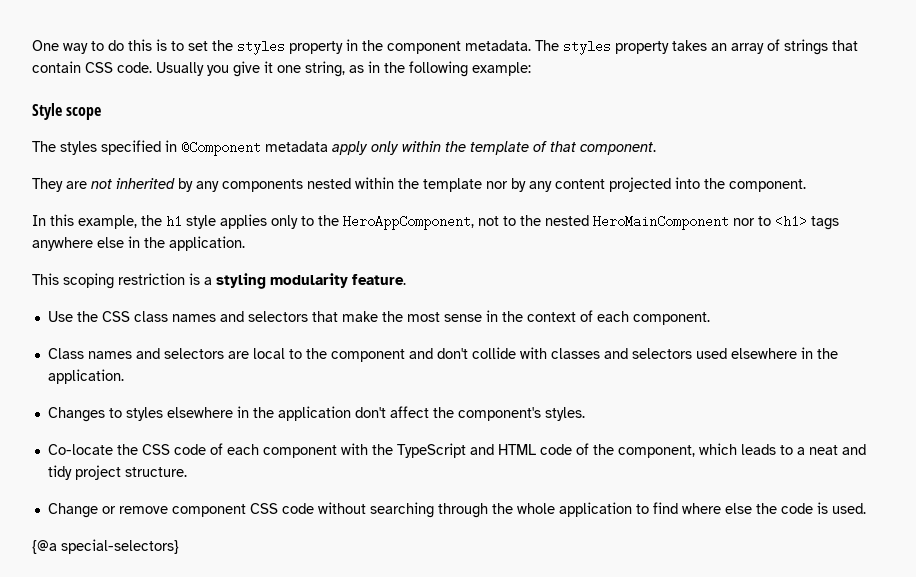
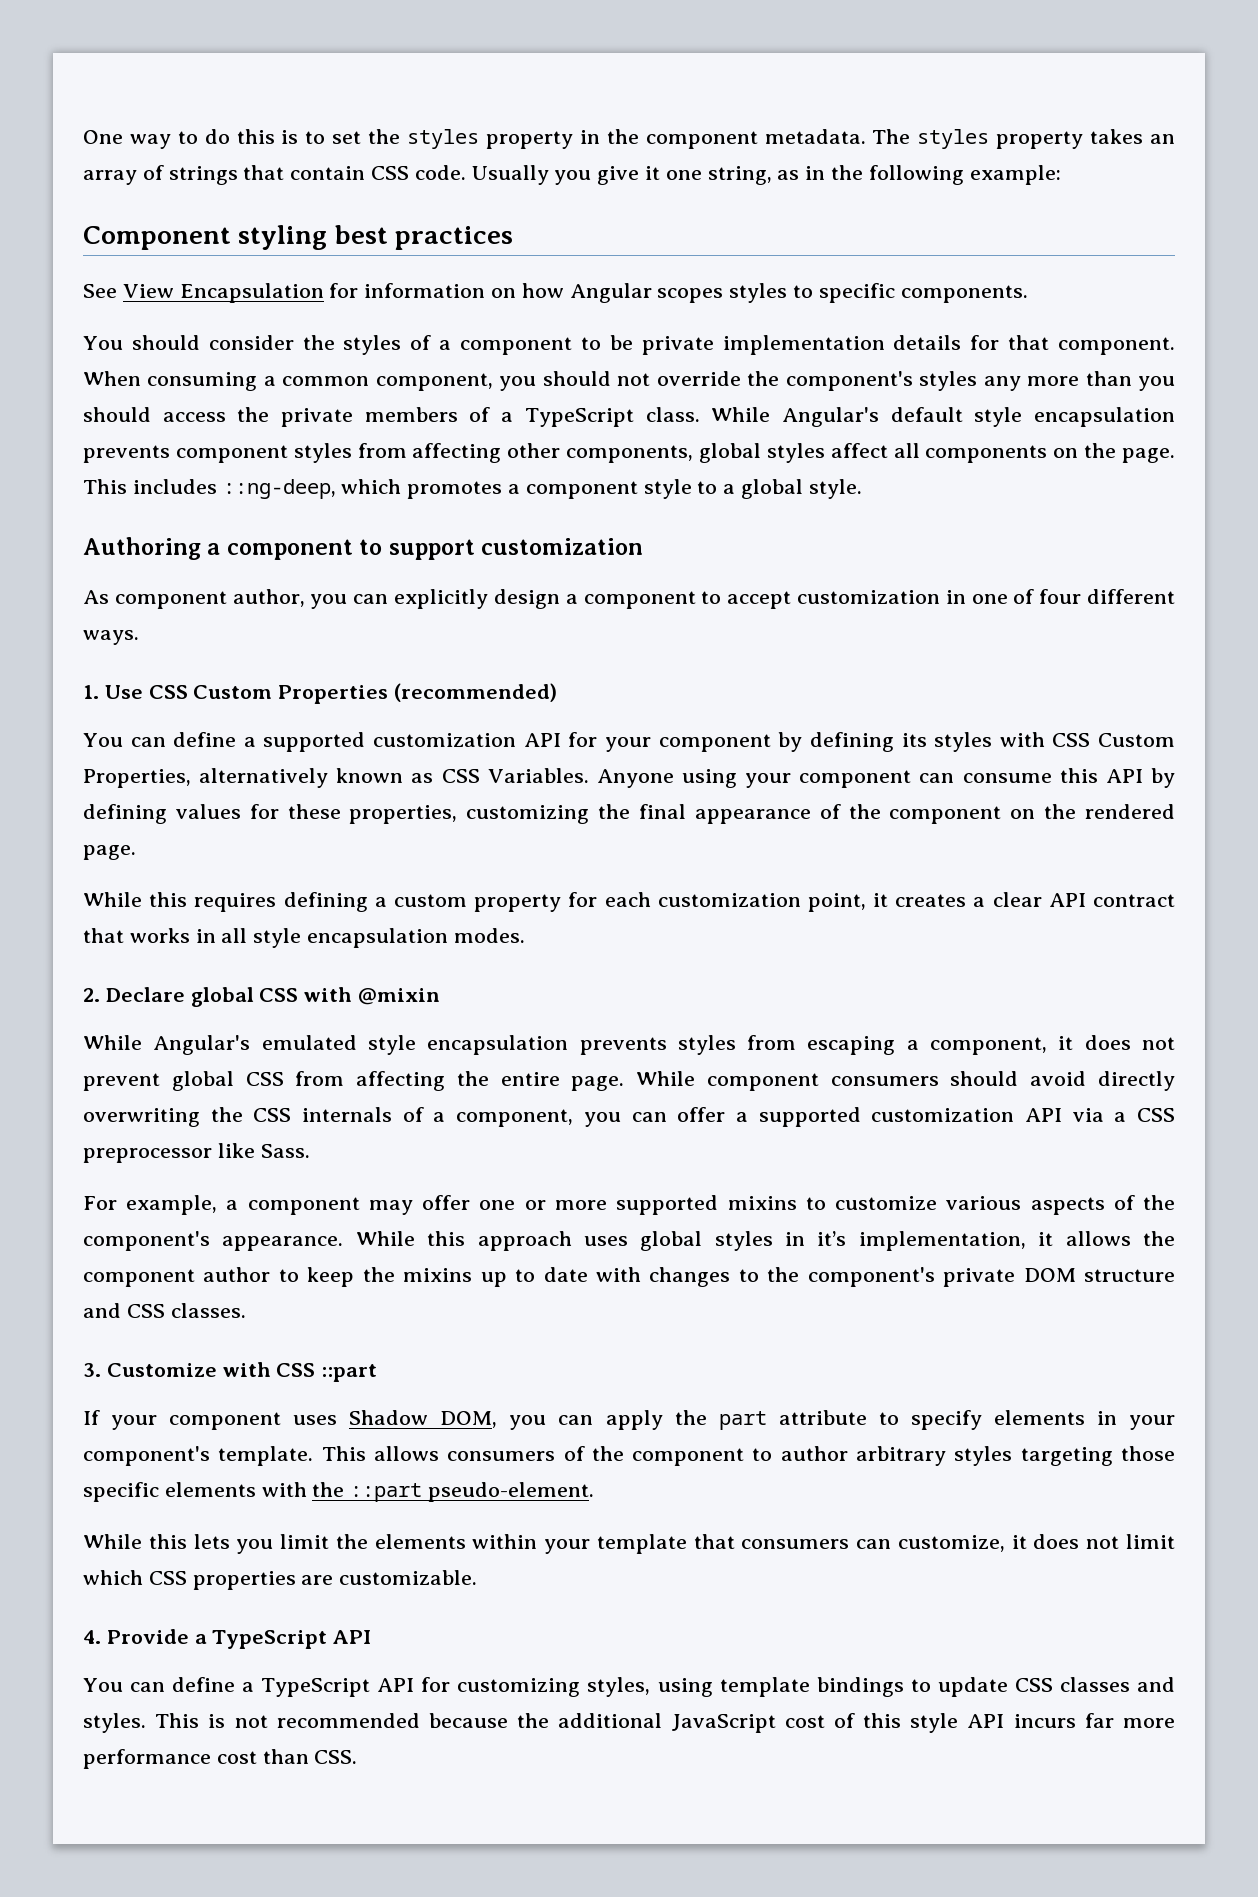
[32,103,102,120] [32,140,656,156] [32,177,806,192] [32,214,839,230] [32,236,245,251] [32,273,406,289] [47,310,710,325] [47,347,838,362] [47,369,124,384] [47,406,585,422] [47,443,866,458] [47,465,187,480] [47,502,866,518] [32,539,179,554] Style scope // The styles specified in @Component metadata apply only within the template of that component. // They are not inherited by any components nested within the template nor by any content projected into the component. // In this example, the h1 style applies only to the HeroAppComponent, not to the nested HeroMainComponent nor to <h1> tags anywhere else in the application. // This scoping restriction is a styling modularity feature. // Use the CSS class names and selectors that make the most sense in the context of each component. // Class names and selectors are local to the component and don't collide with classes and selectors used elsewhere in the application. // Changes to styles elsewhere in the application don't affect the component's styles. // Co-locate the CSS code of each component with the TypeScript and HTML code of the component, which leads to a neat and tidy project structure. // Change or remove component CSS code without searching through the whole application to find where else the code is used. // {@a special-selectors} -> [83,225,513,250] [83,283,1028,303] [83,335,1175,355] [83,371,1176,391] [83,407,1176,427] [83,443,1176,463] [83,479,862,499] [83,537,644,560] [83,589,1175,609] [83,630,139,645] [83,683,558,704] [83,732,1175,752] [83,768,1175,788] [83,804,1176,824] [83,845,136,860] [83,892,1175,912] [83,928,525,948] [83,987,441,1007] [83,1035,1175,1055] [83,1071,1175,1091] [83,1107,1175,1127] [83,1143,310,1163] [83,1195,1175,1215] [83,1231,1175,1251] [83,1267,1175,1287] [83,1303,246,1318] [83,1362,378,1382] [83,1410,1175,1430] [83,1446,1175,1466] [83,1482,595,1502] [83,1534,1175,1554] [83,1570,478,1590] [83,1629,372,1649] [83,1677,1175,1697] [83,1713,1175,1733] [83,1749,358,1769] Component styling best practices // See View Encapsulation for information on how Angular scopes styles to specific components. // You should consider the styles of a component to be private implementation details for that component. When consuming a common component, you should not override the component's styles any more than you should access the private members of a TypeScript class. While Angular's default style encapsulation prevents component styles from affecting other components, global styles affect all components on the page. This includes ::ng-deep, which promotes a component style to a global style. // Authoring a component to support customization // As component author, you can explicitly design a component to accept customization in one of four different ways. // 1. Use CSS Custom Properties (recommended) // You can define a supported customization API for your component by defining its styles with CSS Custom Properties, alternatively known as CSS Variables. Anyone using your component can consume this API by defining values for these properties, customizing the final appearance of the component on the rendered page. // While this requires defining a custom property for each customization point, it creates a clear API contract that works in all style encapsulation modes. // 2. Declare global CSS with @mixin // While Angular's emulated style encapsulation prevents styles from escaping a component, it does not prevent global CSS from affecting the entire page. While component consumers should avoid directly overwriting the CSS internals of a component, you can offer a supported customization API via a CSS preprocessor like Sass. // For example, a component may offer one or more supported mixins to customize various aspects of the component's appearance. While this approach uses global styles in it’s implementation, it allows the component author to keep the mixins up to date with changes to the component's private DOM structure and CSS classes. // 3. Customize with CSS ::part // If your component uses Shadow DOM, you can apply the part attribute to specify elements in your component's template. This allows consumers of the component to author arbitrary styles targeting those specific elements with the ::part pseudo-element. // While this lets you limit the elements within your template that consumers can customize, it does not limit which CSS properties are customizable. // 4. Provide a TypeScript API // You can define a TypeScript API for customizing styles, using template bindings to update CSS classes and styles. This is not recommended because the additional JavaScript cost of this style API incurs far more performance cost than CSS.

